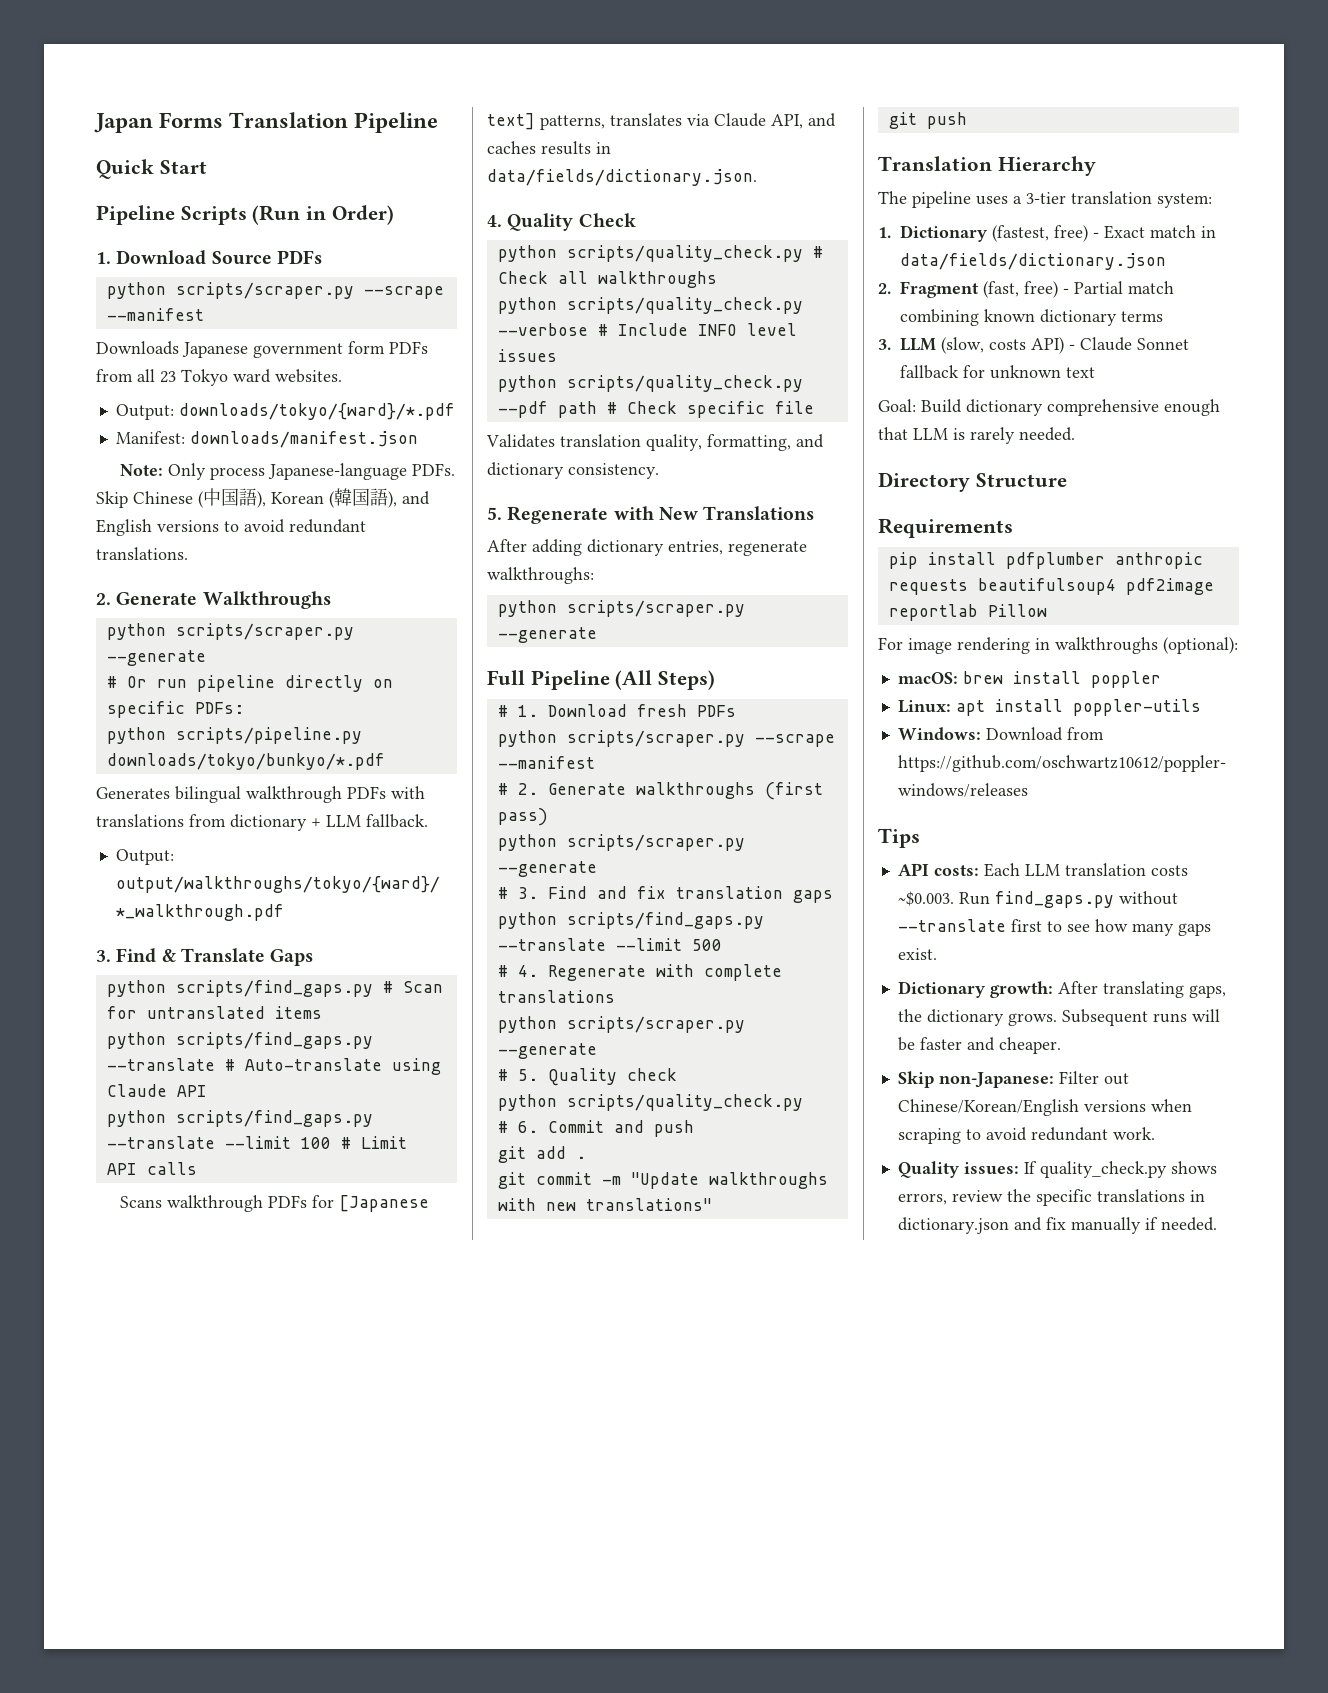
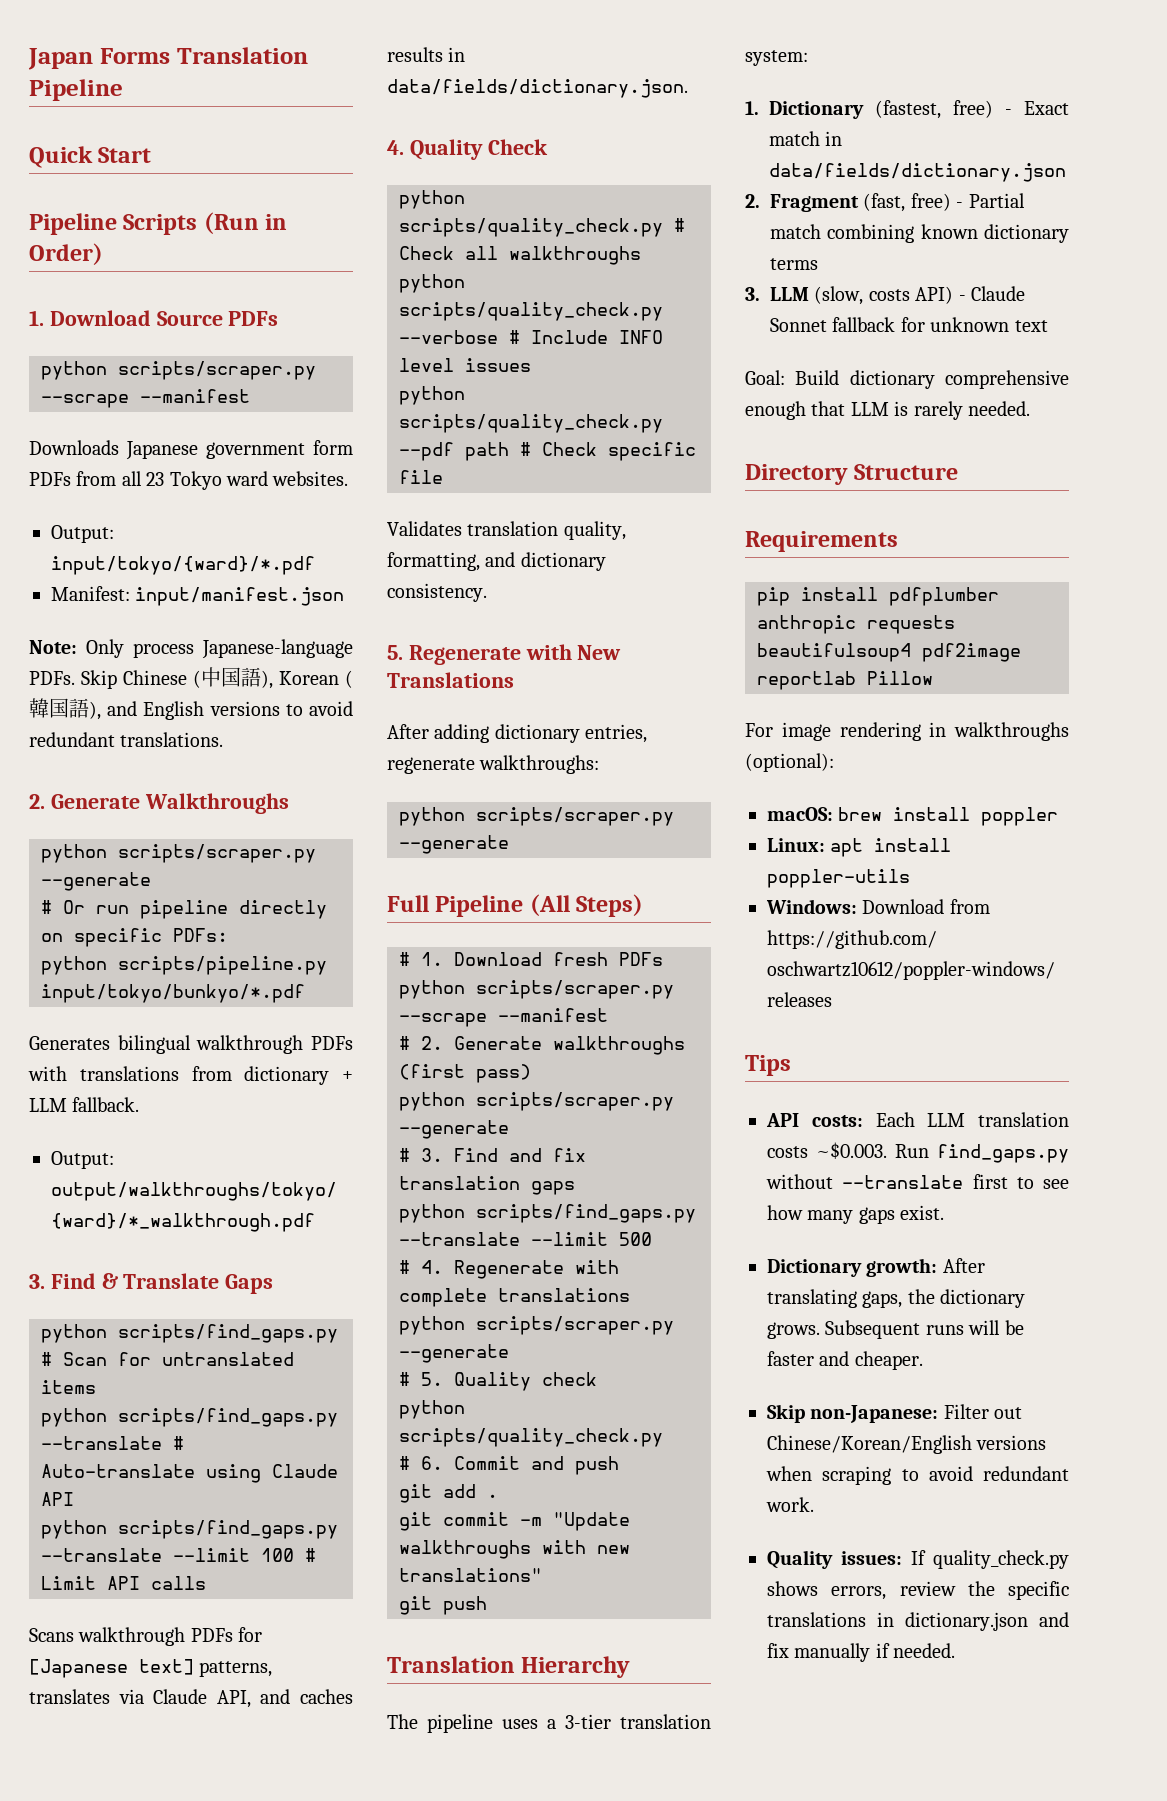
[178,403,455,420] downloads/tokyo/{ward}/*.pdf -> [51,556,315,575] input/tokyo/{ward}/*.pdf
[189,431,418,448] downloads/manifest.json -> [135,587,345,606] input/manifest.json
[106,753,385,770] downloads/tokyo/bunkyo/*.pdf -> [41,984,305,1003] input/tokyo/bunkyo/*.pdf

